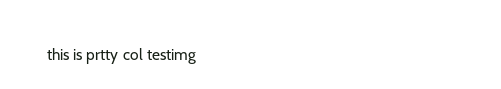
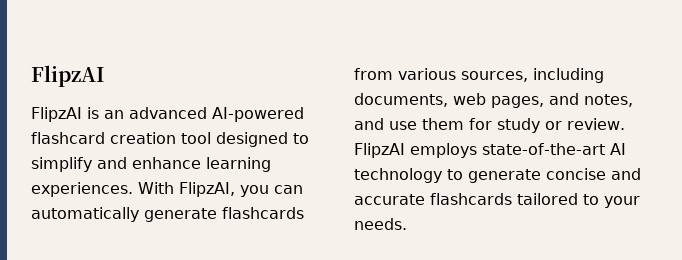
[47,48,196,64] this is prtty col testimg -> [31,65,105,87] [31,107,304,122] [31,132,309,147] [31,157,271,172] [31,182,303,197] [31,207,304,222] [354,68,604,83] [354,93,633,108] [354,118,625,133] [354,143,626,158] [354,168,641,183] [354,193,640,208] [354,218,407,230] FlipzAI // FlipzAI is an advanced AI-powered flashcard creation tool designed to simplify and enhance learning experiences. With FlipzAI, you can automatically generate flashcards from various sources, including documents, web pages, and notes, and use them for study or review. FlipzAI employs state-of-the-art AI technology to generate concise and accurate flashcards tailored to your needs.

